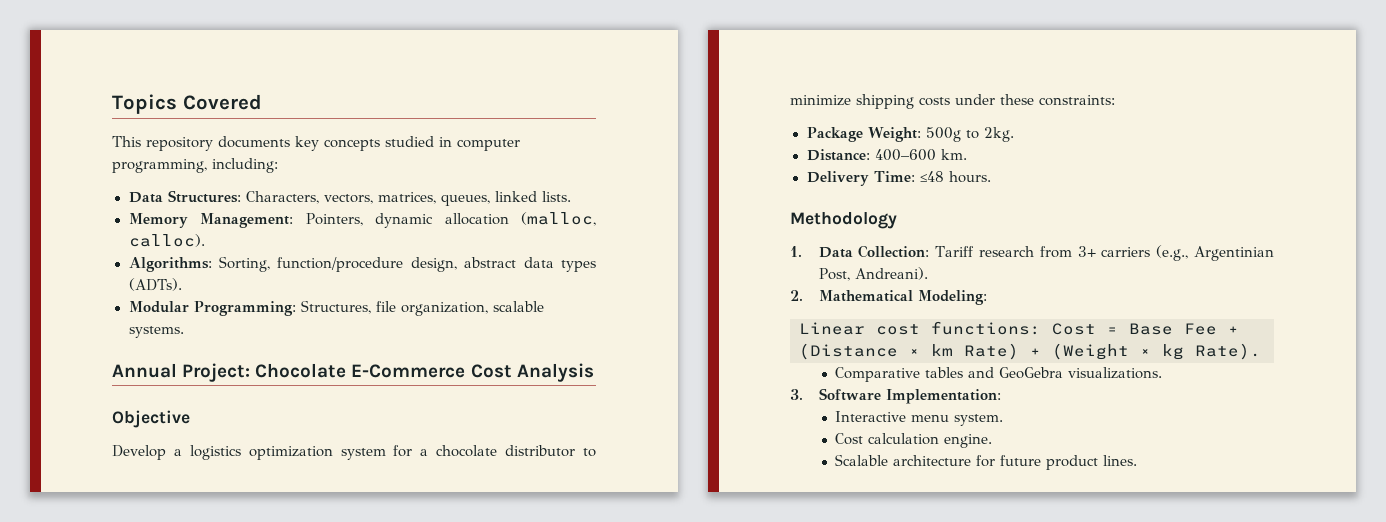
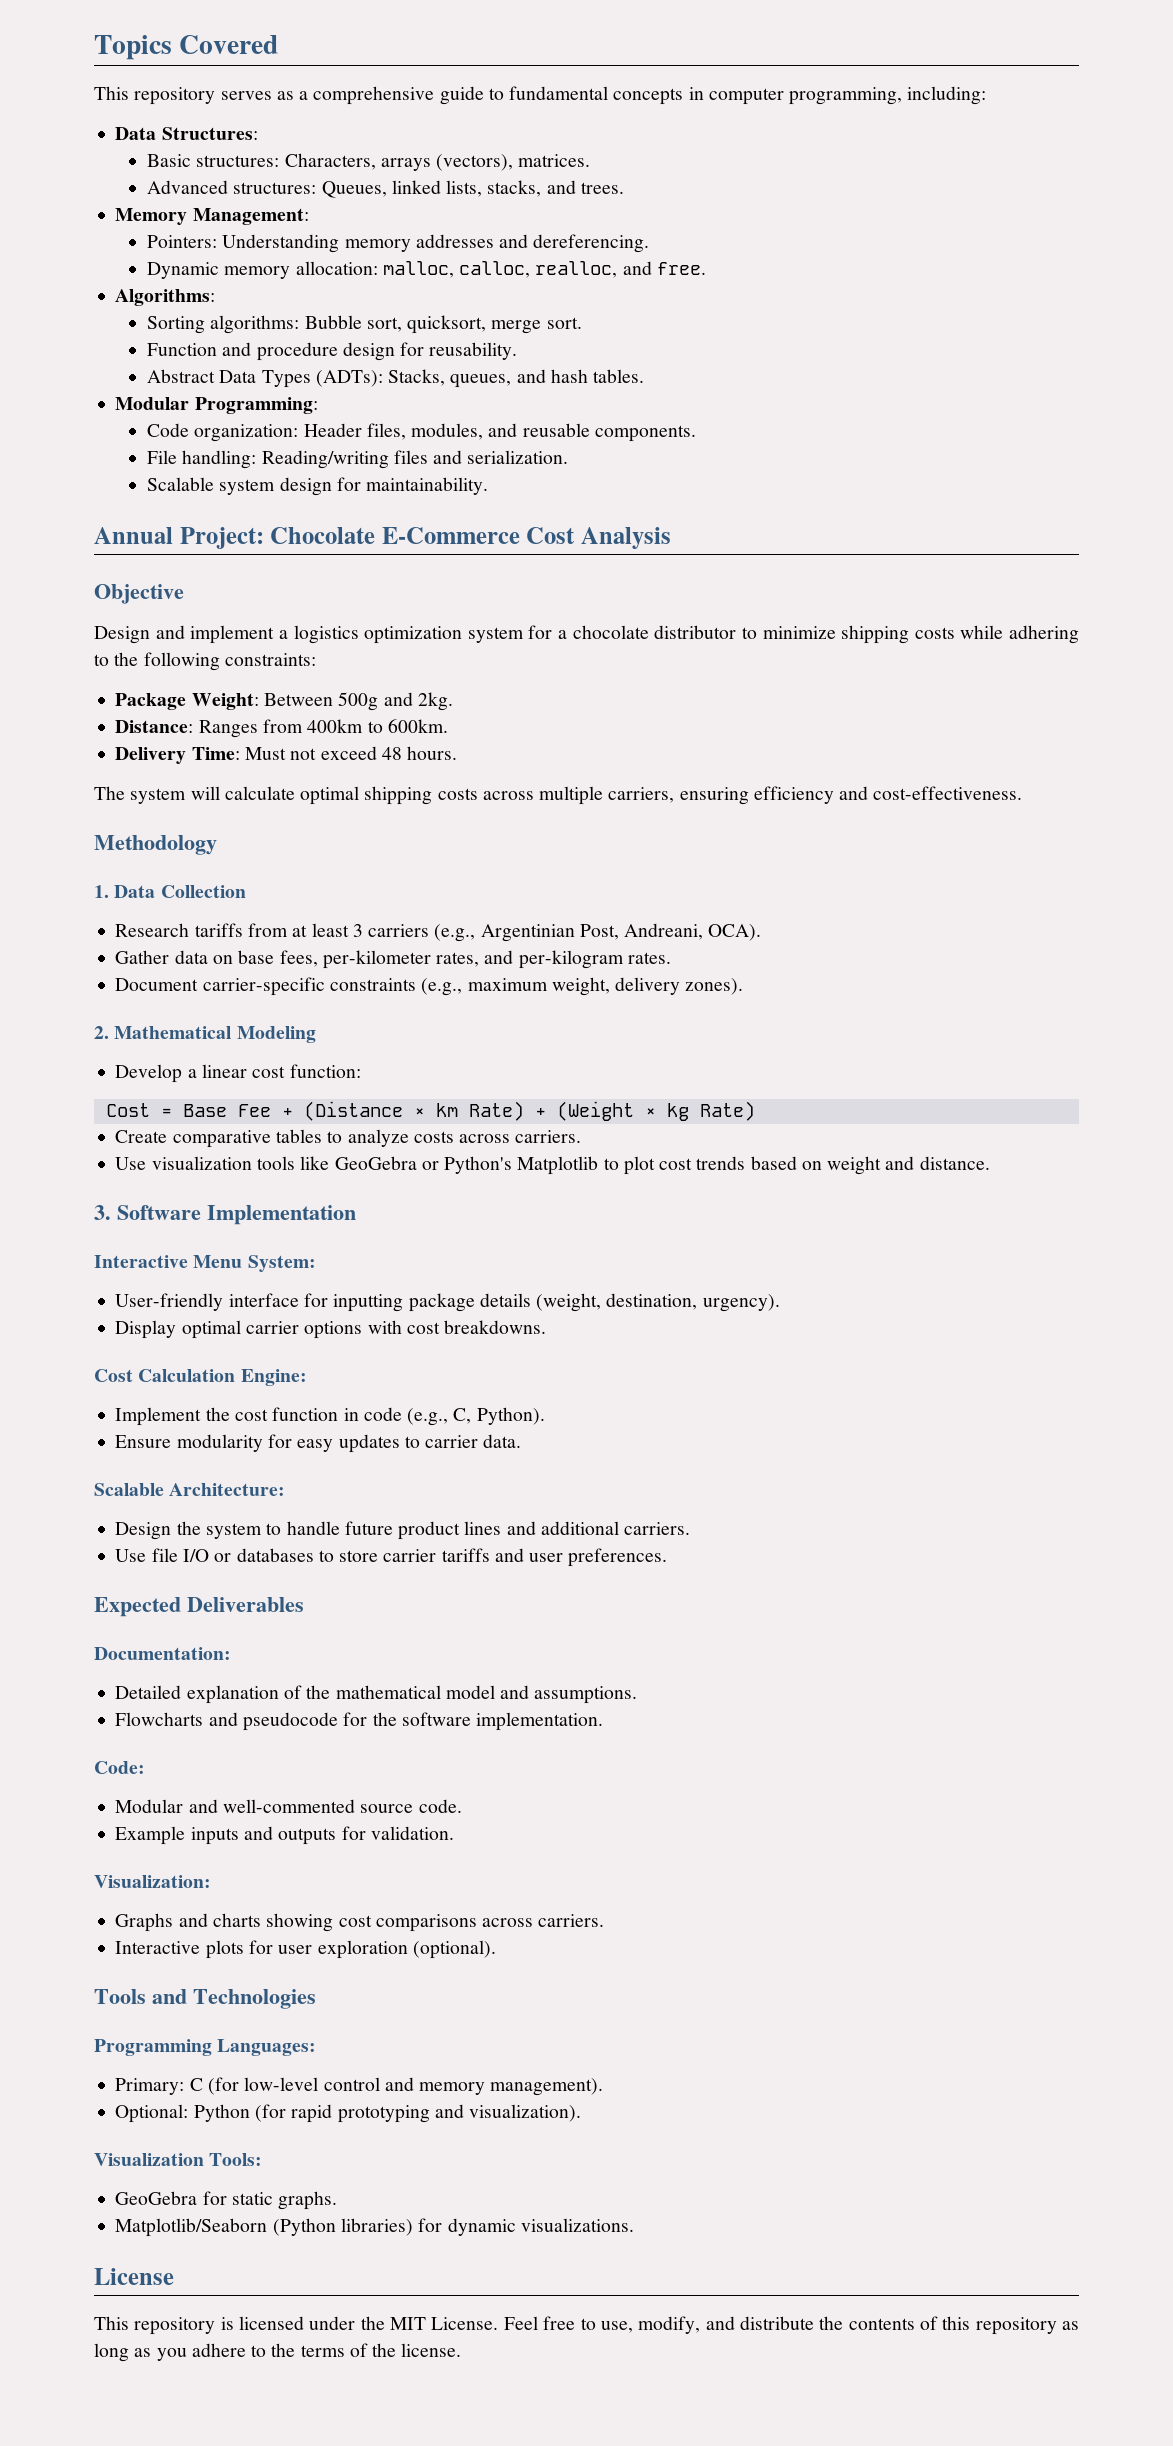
[218,136,434,151] documents key concepts studied -> [220,86,684,105] serves as a comprehensive guide to fundamental concepts
[245,191,571,206] [128,212,596,228] [128,234,205,247] [128,256,597,272] [128,278,183,291] [128,300,544,316] [128,326,184,338] Characters, vectors, matrices, queues, linked lists. // Memory Management: Pointers, dynamic allocation (malloc, calloc). // Algorithms: Sorting, function/procedure design, abstract data types (ADTs). // Modular Programming: Structures, file organization, scalable systems. -> [147,153,591,171] [147,180,624,198] [115,208,309,225] [147,234,650,253] [147,261,706,279] [115,289,216,306] [147,315,582,334] [147,342,518,361] [147,369,645,388] [115,397,318,414] [147,423,696,442] [147,450,569,469] [147,477,489,496] // Basic structures: Characters, arrays (vectors), matrices. // Advanced structures: Queues, linked lists, stacks, and trees. // Memory Management: // Pointers: Understanding memory addresses and dereferencing. // Dynamic memory allocation: malloc, calloc, realloc, and free. // Algorithms: // Sorting algorithms: Bubble sort, quicksort, merge sort. // Function and procedure design for reusability. // Abstract Data Types (ADTs): Stacks, queues, and hash tables. // Modular Programming: // Code organization: Header files, modules, and reusable components. // File handling: Reading/writing files and serialization. // Scalable system design for maintainability.
[112,445,166,460] Develop -> [94,625,275,644] Design and implement
[955,94,1034,105] under these -> [960,625,1079,644] [94,652,220,671] while adhering to the following
[926,127,980,142] 500g to -> [263,692,413,711] Between 500g and
[874,149,967,161] [806,171,991,186] [790,212,897,229] [790,245,1274,261] [818,267,928,281] [790,290,987,305] [799,321,1041,335] 400–600 km. // Delivery Time: ≤48 hours. // Methodology // 1. Data Collection: Tariff research from 3+ carriers (e.g., Argentinian Post, Andreani). // 2. Mathematical Modeling: // Linear cost functions: -> [198,719,448,738] [115,746,458,764] [94,786,1023,805] [94,835,217,855] [94,885,246,898] [115,923,762,942] [115,950,671,969] [115,977,744,996] [94,1026,316,1043] [115,1064,361,1083] Ranges from 400km to 600km. // Delivery Time: Must not exceed 48 hours. // The system will calculate optimal shipping costs across multiple carriers, ensuring efficiency and cost-effectiveness. // Methodology // 1. Data Collection // Research tariffs from at least 3 carriers (e.g., Argentinian Post, Andreani, OCA). // Gather data on base fees, per-kilometer rates, and per-kilogram rates. // Document carrier-specific constraints (e.g., maximum weight, delivery zones). // 2. Mathematical Modeling // Develop a linear cost function: //
[1195,343,1261,360] [835,367,1163,382] [790,388,1001,404] [835,411,1004,426] [835,433,993,448] [835,454,1138,470] Rate). // Comparative tables and GeoGebra visualizations. // 3. Software Implementation: // Interactive menu system. // Cost calculation engine. // Scalable architecture for future product lines. -> [699,1101,755,1121] [115,1129,582,1148] [115,1156,990,1175] [94,1205,356,1225] [94,1255,316,1272] [115,1293,780,1312] [115,1320,547,1339] [94,1369,307,1386] [115,1407,545,1426] [115,1434,522,1453] [94,1483,286,1496] [115,1521,691,1540] [115,1548,668,1567] [94,1597,304,1617] [94,1647,231,1660] [115,1685,638,1704] [115,1712,604,1731] [94,1761,145,1774] [115,1799,462,1813] [115,1826,454,1845] [94,1875,211,1888] [115,1913,605,1932] [115,1940,496,1959] [94,1989,316,2009] [94,2039,317,2056] [115,2077,604,2096] [115,2104,582,2123] [94,2153,263,2166] [115,2191,338,2210] [115,2218,634,2237] [94,2268,174,2285] [94,2316,1080,2335] [94,2343,462,2362] Rate) // Create comparative tables to analyze costs across carriers. // Use visualization tools like GeoGebra or Python's Matplotlib to plot cost trends based on weight and distance. // 3. Software Implementation // Interactive Menu System: // User-friendly interface for inputting package details (weight, destination, urgency). // Display optimal carrier options with cost breakdowns. // Cost Calculation Engine: // Implement the cost function in code (e.g., C, Python). // Ensure modularity for easy updates to carrier data. // Scalable Architecture: // Design the system to handle future product lines and additional carriers. // Use file I/O or databases to store carrier tariffs and user preferences. // Expected Deliverables // Documentation: // Detailed explanation of the mathematical model and assumptions. // Flowcharts and pseudocode for the software implementation. // Code: // Modular and well-commented source code. // Example inputs and outputs for validation. // Visualization: // Graphs and charts showing cost comparisons across carriers. // Interactive plots for user exploration (optional). // Tools and Technologies // Programming Languages: // Primary: C (for low-level control and memory management). // Optional: Python (for rapid prototyping and visualization). // Visualization Tools: // GeoGebra for static graphs. // Matplotlib/Seaborn (Python libraries) for dynamic visualizations. // License // This repository is licensed under the MIT License. Feel free to use, modify, and distribute the contents of this repository as long as you adhere to the terms of the license.

